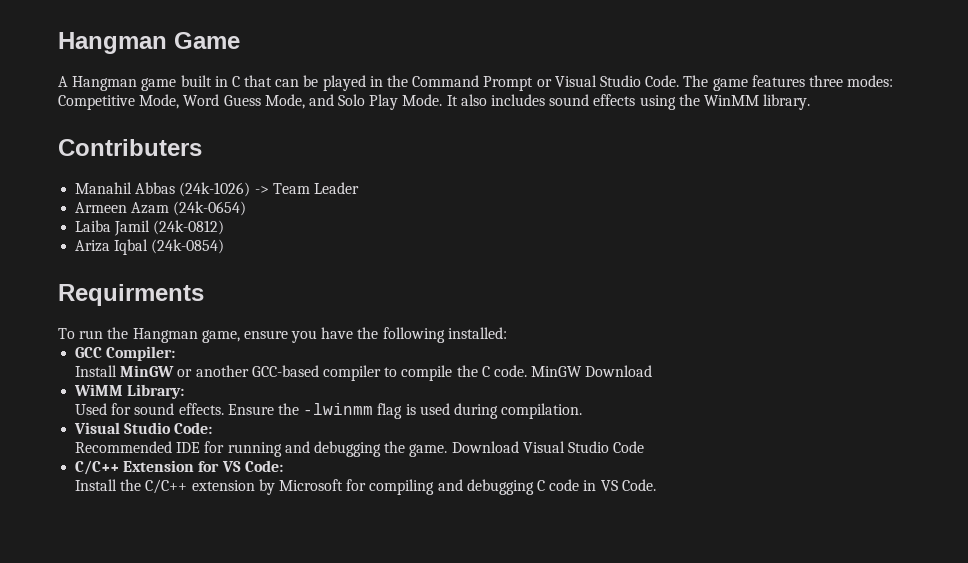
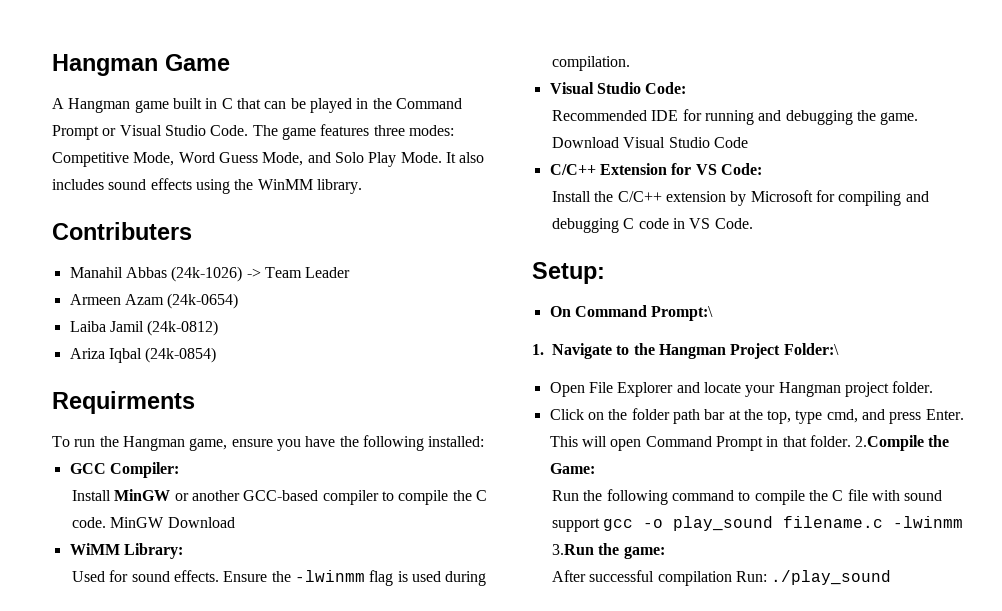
(656, 485) none -> [532,262,605,284] [549,305,714,321] [532,343,839,359] [549,381,934,397] [549,408,964,424] [549,435,950,451] [549,463,595,474] [551,489,943,505] [551,516,964,532] [551,543,665,559] [551,570,892,586] // Setup: // On Command Prompt:\ // 1. Navigate to the Hangman Project Folder:\ // Open File Explorer and locate your Hangman project folder. // Click on the folder path bar at the top, type cmd, and press Enter. This will open Command Prompt in that folder. 2.Compile the Game: // Run the following command to compile the C file with sound support gcc -o play_sound filename.c -lwinmm 3.Run the game: // After successful compilation Run: ./play_sound

